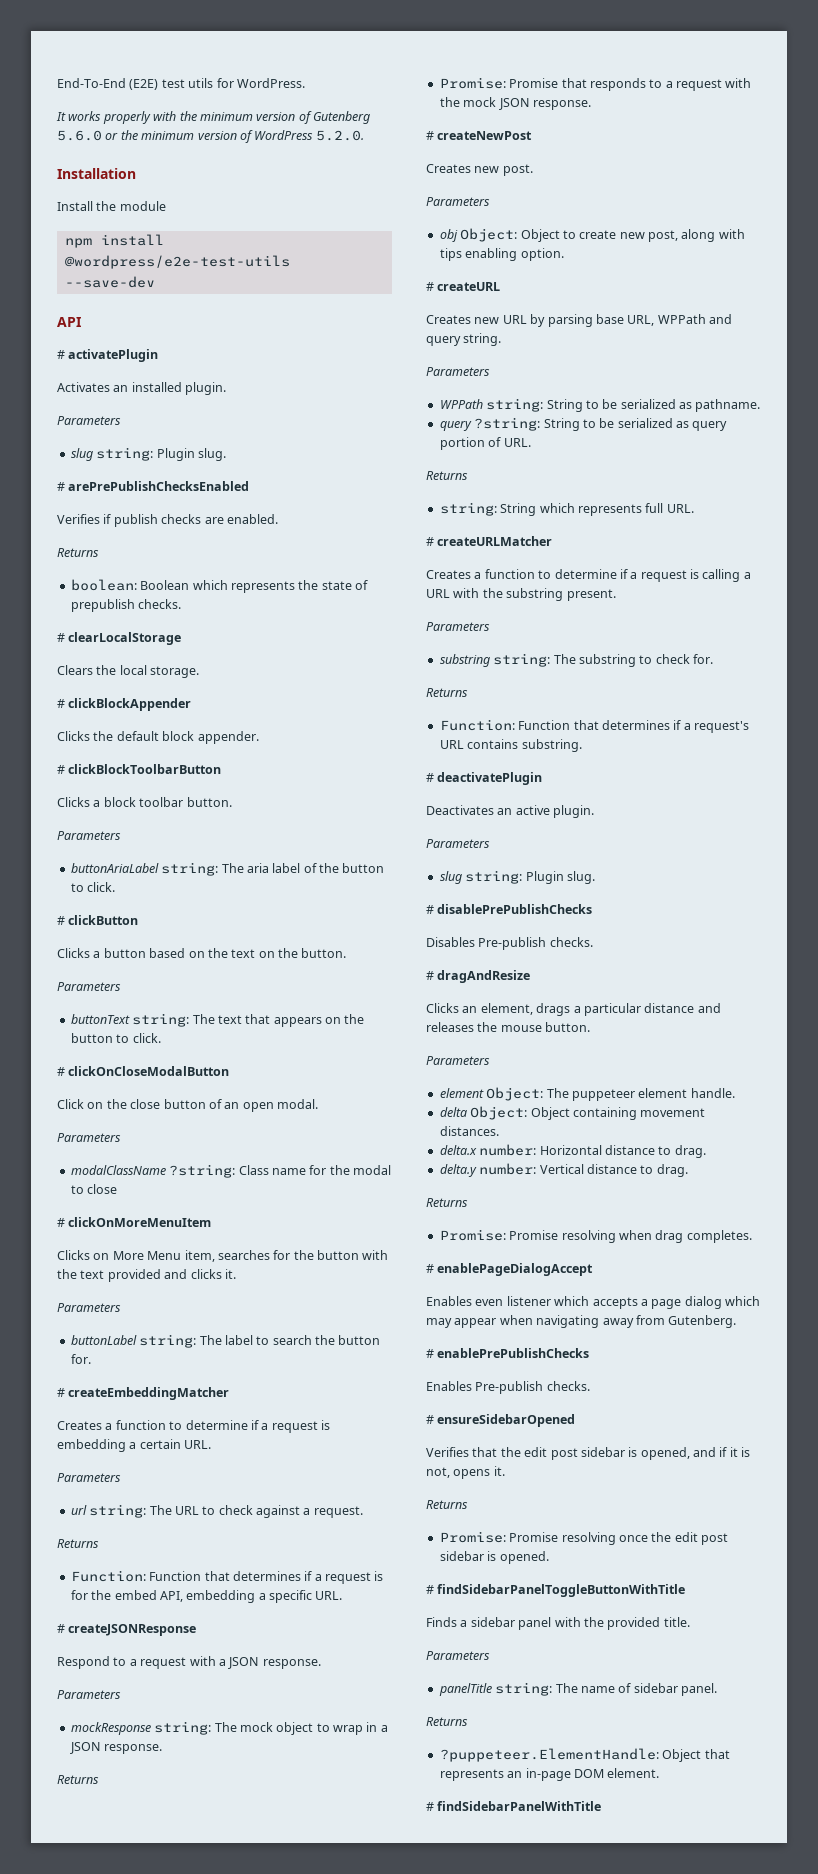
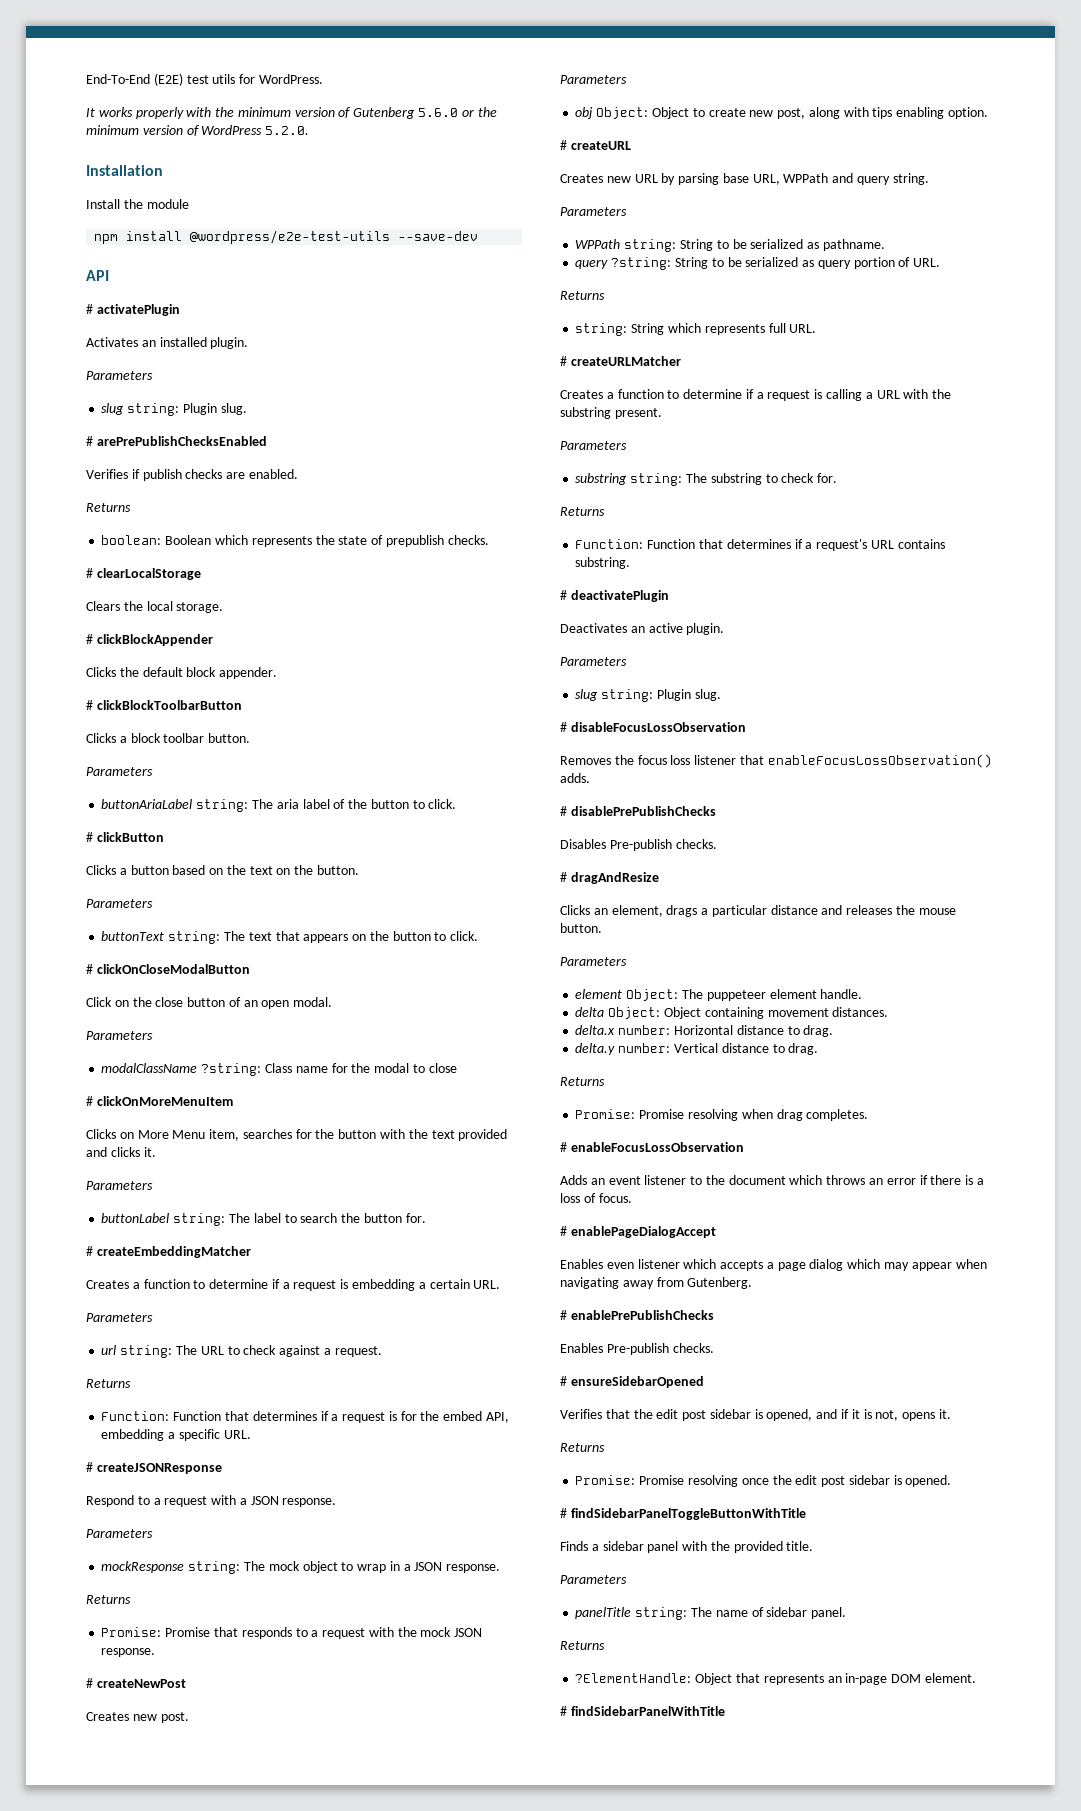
(595, 877) none -> [560,722,746,732] [560,754,992,768] [560,773,590,783] // # disableFocusLossObservation // Removes the focus loss listener that enableFocusLossObservation() adds.
(752, 1236) none -> [560,1142,744,1152] [560,1175,984,1185] [560,1193,632,1203] // # enableFocusLossObservation // Adds an event listener to the document which throws an error if there is a loss of focus.
[439,1748,659,1762] ?puppeteer.ElementHandle: -> [575,1673,692,1683] ?ElementHandle:

